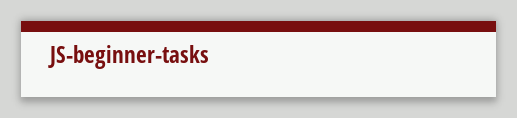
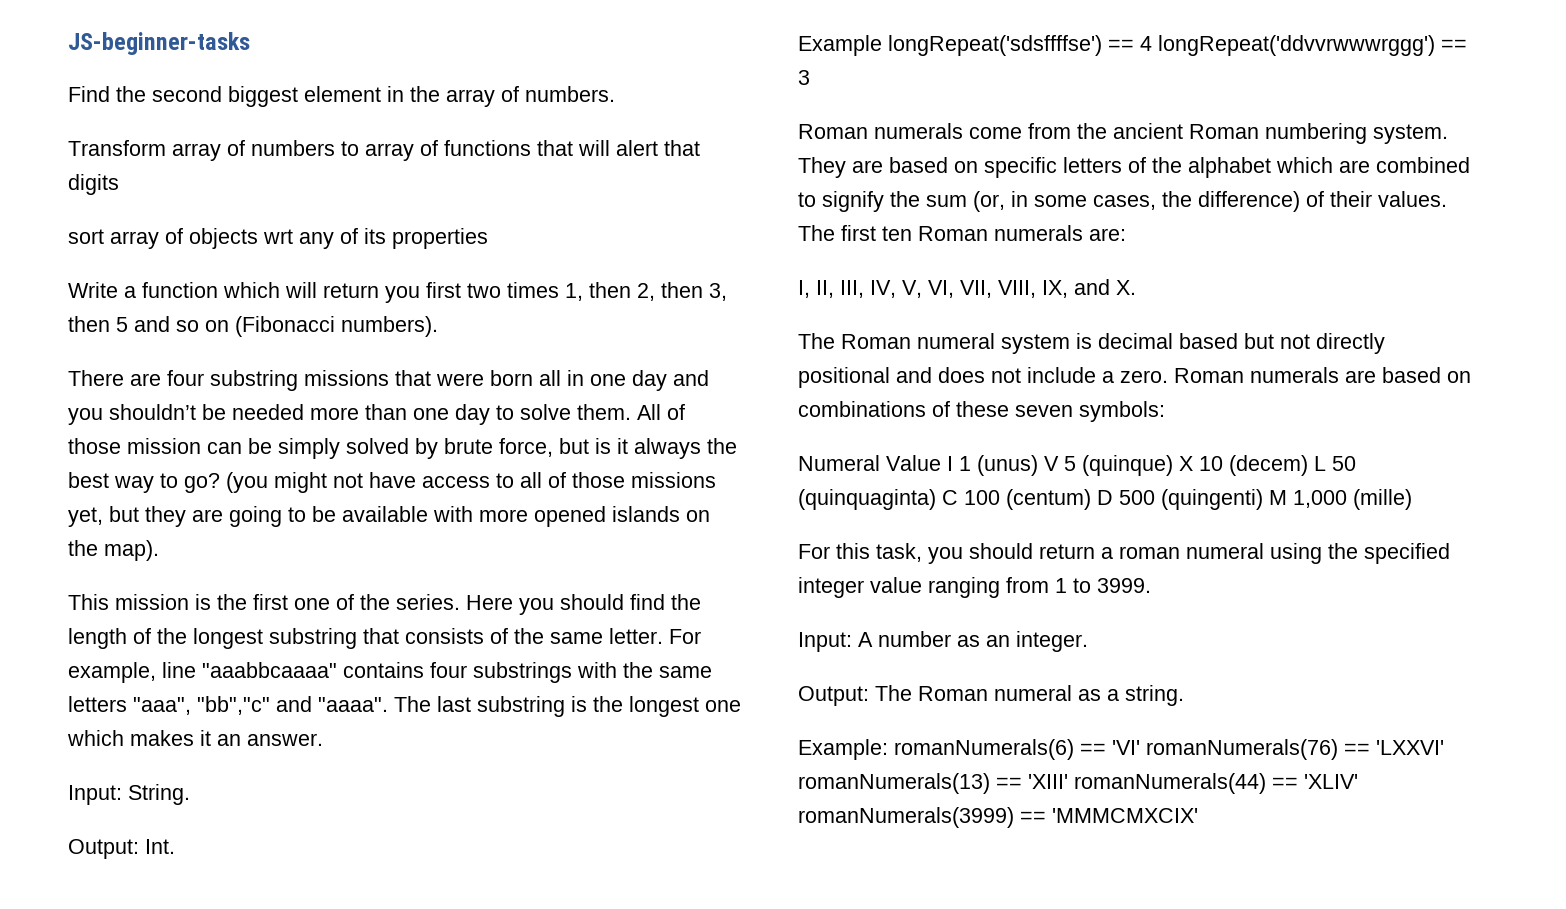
(209, 57) none -> [68,86,615,107] [68,140,700,161] [68,174,119,195] [68,228,488,249] [68,282,727,303] [68,316,438,337] [68,370,709,391] [68,404,685,425] [68,438,737,459] [68,472,716,493] [68,506,710,527] [68,540,159,561] [68,594,701,615] [68,628,701,649] [68,662,712,683] [68,696,741,717] [67,730,323,746] [68,784,190,805] [68,839,175,859] [798,35,1467,56] [798,70,810,85] [798,123,1448,144] [798,157,1470,178] [798,191,1447,212] [798,225,1126,241] [798,279,1136,298] [798,333,1385,354] [798,367,1471,388] [798,401,1165,422] [798,455,1356,476] [798,489,1412,510] [798,543,1450,564] [798,577,1151,598] [798,631,1088,652] [798,685,1184,706] [798,739,1444,760] [798,773,1358,794] [798,807,1198,828] // Find the second biggest element in the array of numbers. // Transform array of numbers to array of functions that will alert that digits // sort array of objects wrt any of its properties // Write a function which will return you first two times 1, then 2, then 3, then 5 and so on (Fibonacci numbers). // There are four substring missions that were born all in one day and you shouldn’t be needed more than one day to solve them. All of those mission can be simply solved by brute force, but is it always the best way to go? (you might not have access to all of those missions yet, but they are going to be available with more opened islands on the map). // This mission is the first one of the series. Here you should find the length of the longest substring that consists of the same letter. For example, line "aaabbcaaaa" contains four substrings with the same letters "aaa", "bb","c" and "aaaa". The last substring is the longest one which makes it an answer. // Input: String. // Output: Int. // Example longRepeat('sdsffffse') == 4 longRepeat('ddvvrwwwrggg') == 3 // Roman numerals come from the ancient Roman numbering system. They are based on specific letters of the alphabet which are combined to signify the sum (or, in some cases, the difference) of their values. The first ten Roman numerals are: // I, II, III, IV, V, VI, VII, VIII, IX, and X. // The Roman numeral system is decimal based but not directly positional and does not include a zero. Roman numerals are based on combinations of these seven symbols: // Numeral Value I 1 (unus) V 5 (quinque) X 10 (decem) L 50 (quinquaginta) C 100 (centum) D 500 (quingenti) M 1,000 (mille) // For this task, you should return a roman numeral using the specified integer value ranging from 1 to 3999. // Input: A number as an integer. // Output: The Roman numeral as a string. // Example: romanNumerals(6) == 'VI' romanNumerals(76) == 'LXXVI' romanNumerals(13) == 'XIII' romanNumerals(44) == 'XLIV' romanNumerals(3999) == 'MMMCMXCIX'

